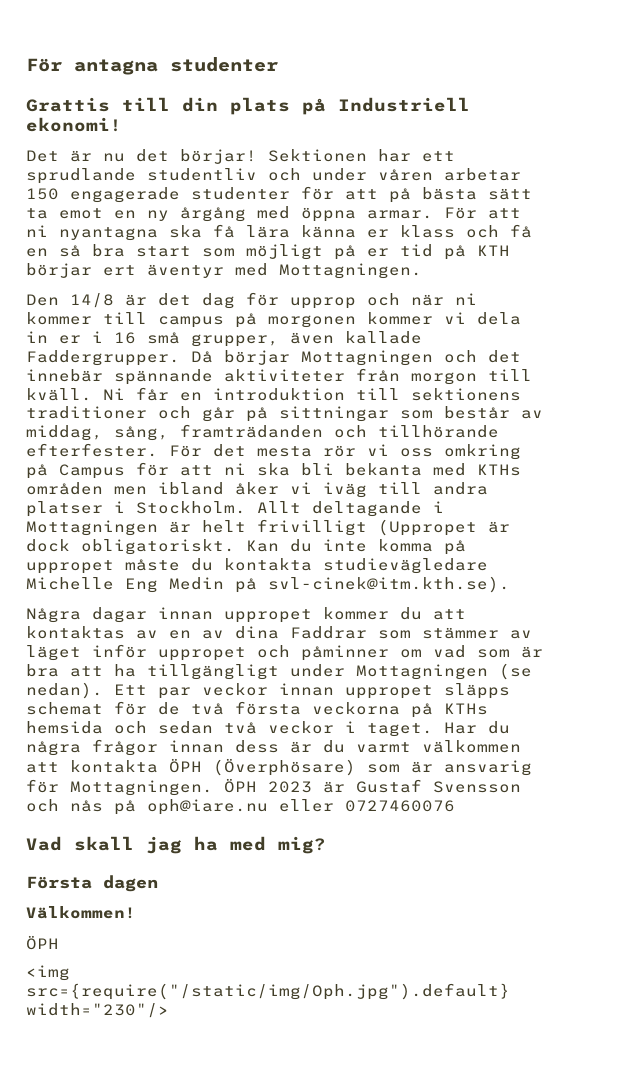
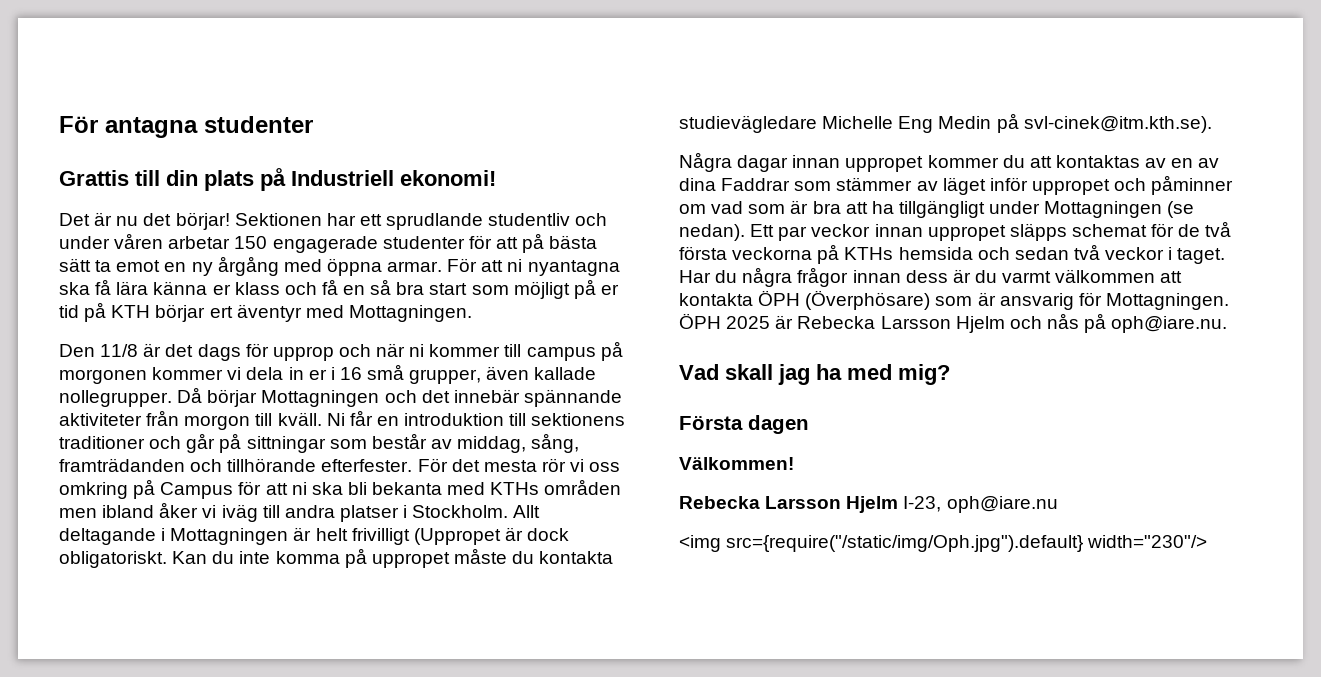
[70,293,114,308] 14/8 -> [100,344,139,357] 11/8
[202,293,235,309] dag -> [197,344,241,361] dags
[26,350,180,366] Faddergrupper. -> [59,390,172,407] nollegrupper.
[268,779,521,793] [26,799,455,815] 2023 är Gustaf Svensson och nås på oph@iare.nu eller 0727460076 -> [726,313,1228,333] 2025 är Rebecka Larsson Hjelm och nås på oph@iare.nu.
[26,935,59,950] ÖPH -> [679,496,1058,513] Rebecka Larsson Hjelm I-23, oph@iare.nu

